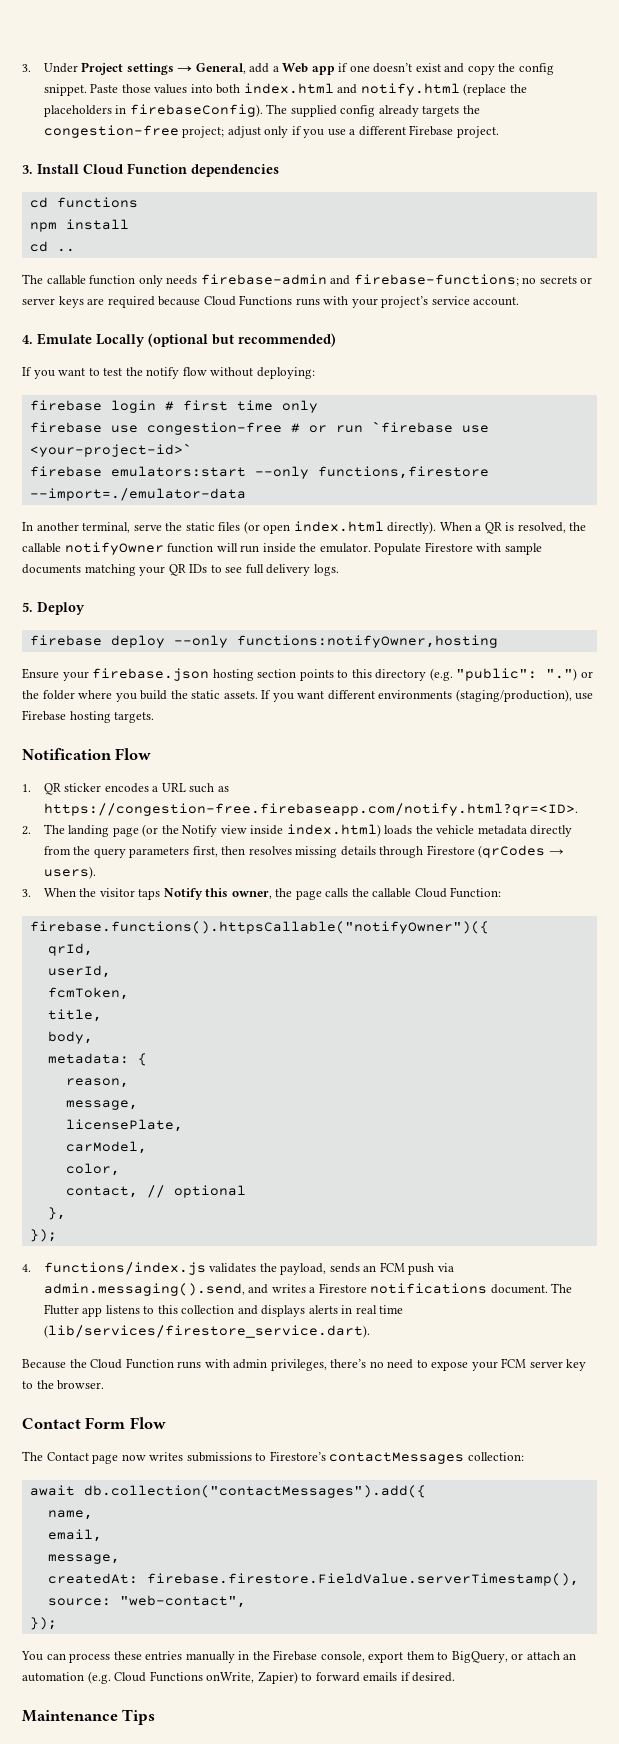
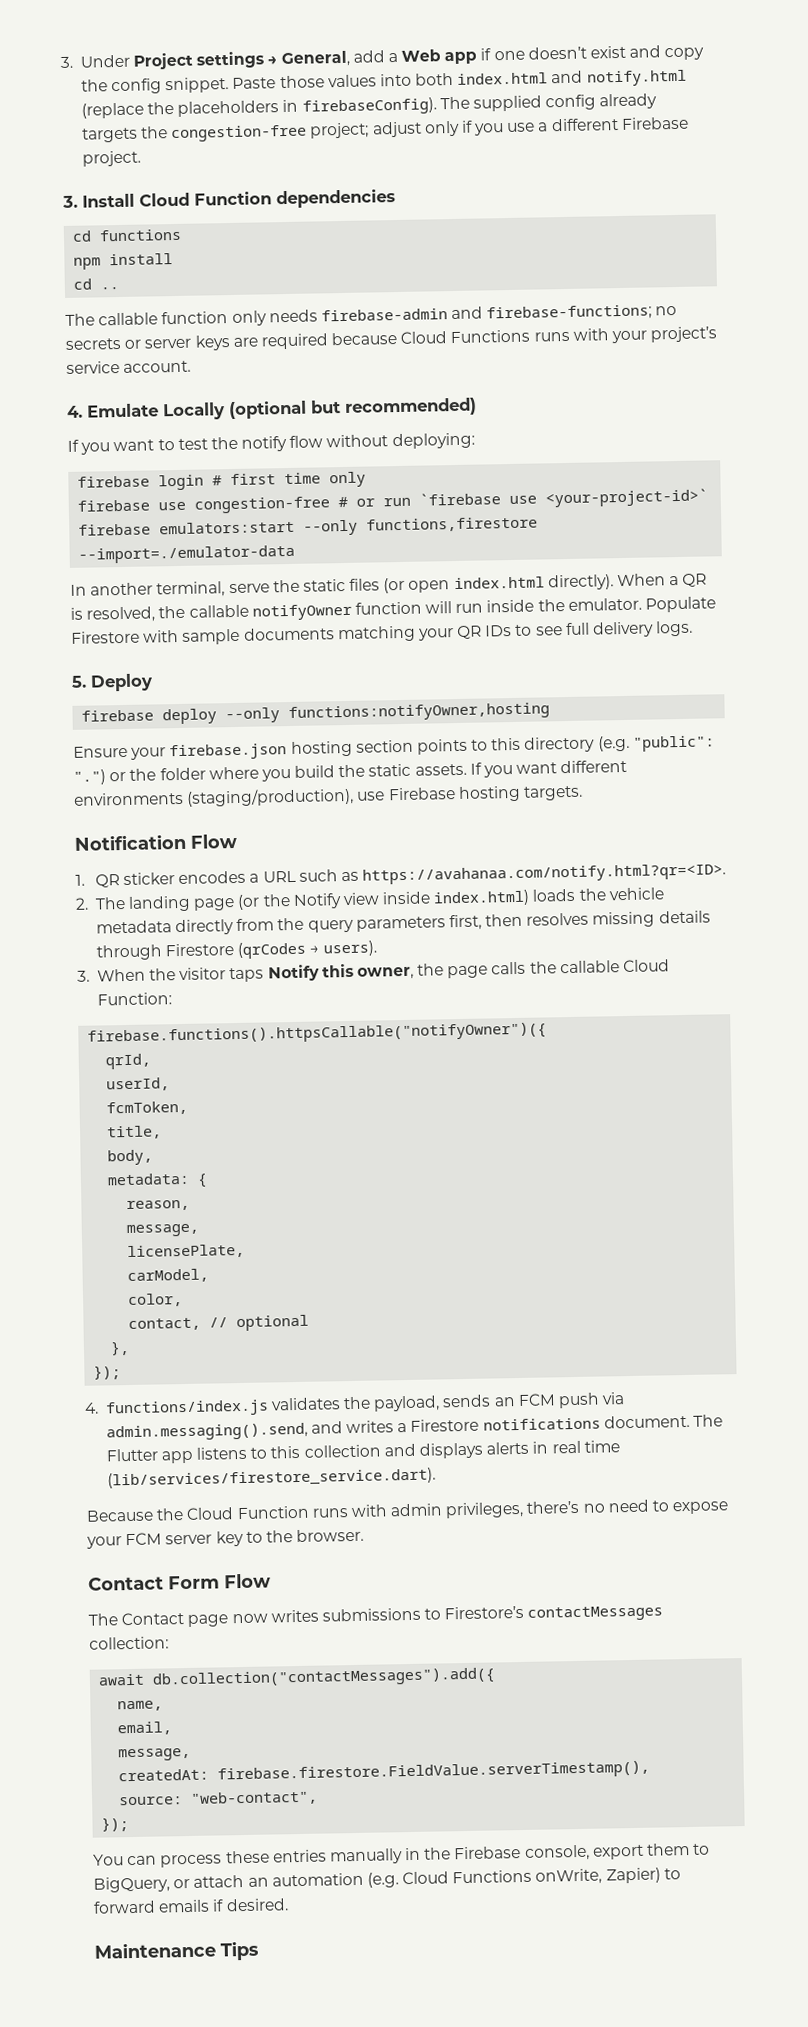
[43,803,578,816] https://congestion-free.firebaseapp.com/notify.html?qr=<ID>. -> [362,863,727,885] https://avahanaa.com/notify.html?qr=<ID>.

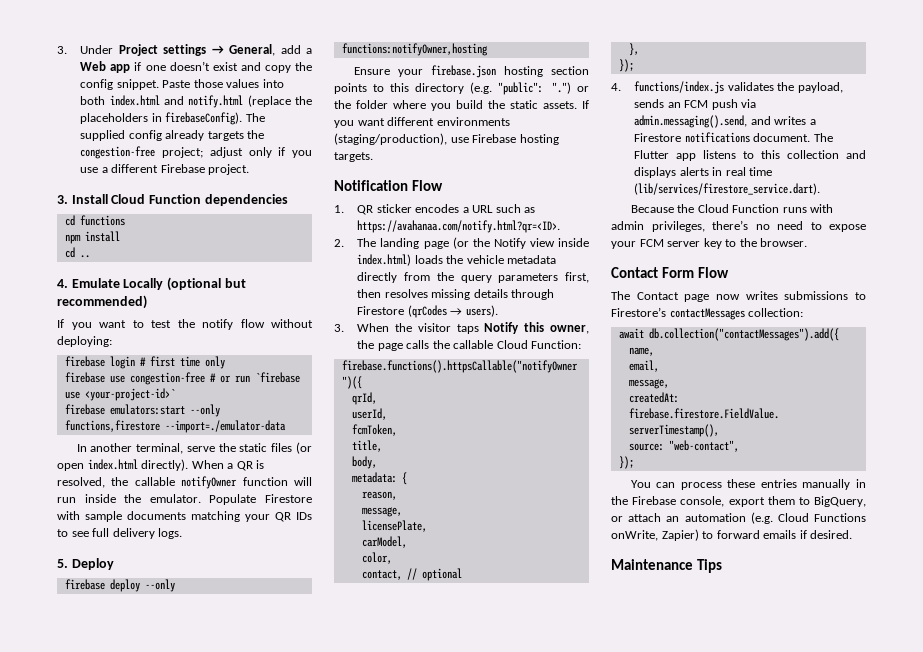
[65,304,678,326] [65,326,718,351] [66,360,192,374] // The callable function only needs firebase-admin and firebase-functions; no secrets or server keys are required because Cloud Functions runs with your project’s service account. -> (90, 256) none

